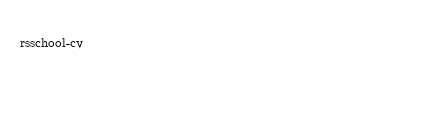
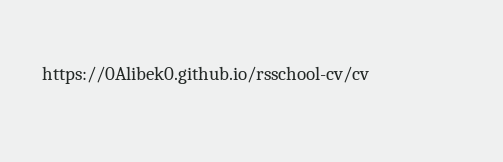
[20,38,83,49] rsschool-cv -> [42,66,370,84] https://0Alibek0.github.io/rsschool-cv/cv

